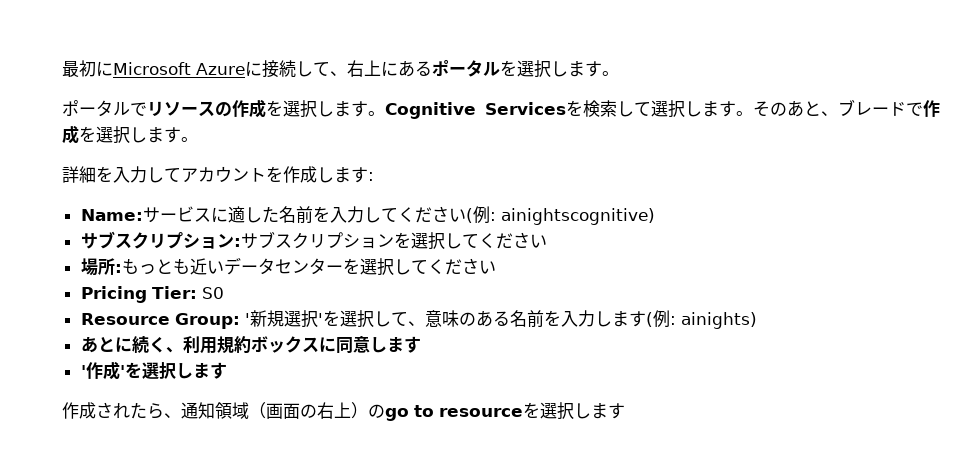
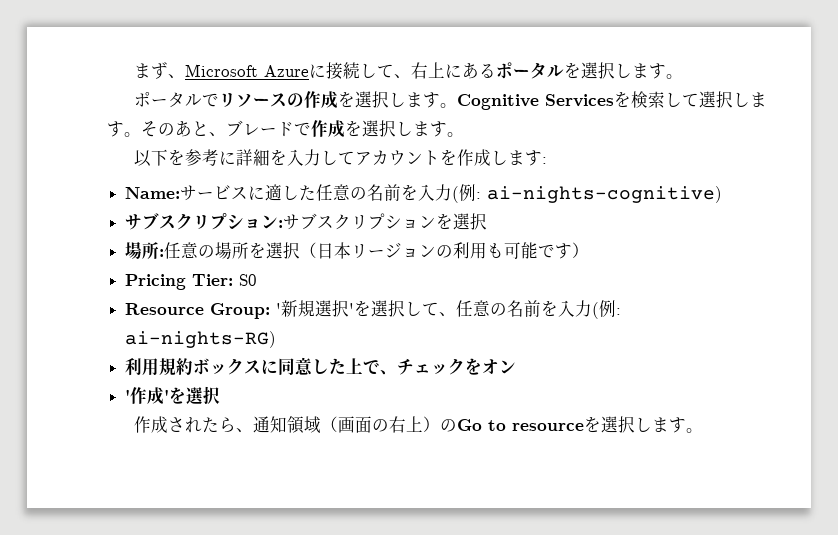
[62,60,113,77] 最初に -> [134,62,186,79] まず、
(198, 139) none -> [134,149,237,167] 以下を参考に
[278,206,655,225] 名前を入力してください(例: ainightscognitive) -> [316,184,723,203] 任意の名前を入力(例: ai-nights-cognitive)
[444,232,547,249] してください -> (488, 221) none
[121,257,496,276] もっとも近いデータセンターを選択してください -> [164,242,590,259] 任意の場所を選択（日本リージョンの利用も可能です）
[424,310,757,329] [80,336,183,353] 意味のある名前を入力します(例: ainights) // あとに続く、 -> [456,300,622,319] [125,331,277,348] 任意の名前を入力(例: ai-nights-RG) //
[386,336,421,353] ます -> [329,358,517,375] た上で、チェックをオン
[175,362,227,379] します -> (221, 395) none
[385,408,409,421] go -> [457,419,483,431] Go
(625, 411) none -> [686,428,704,433] 。

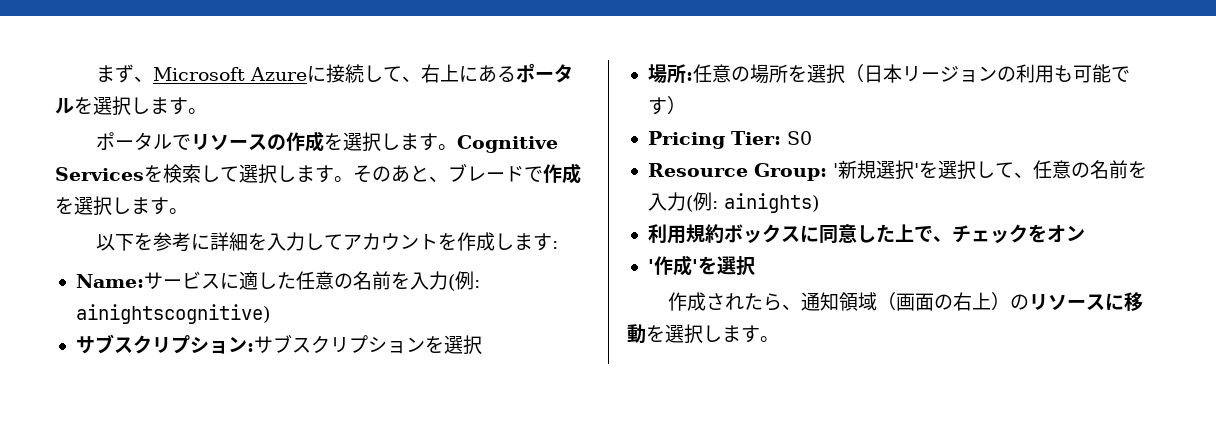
[487,186,723,203] ai-nights-cognitive) -> [75,304,270,324] ainightscognitive)
[125,331,277,348] ai-nights-RG) -> [723,193,819,213] ainights)
[457,419,585,431] Go to resource -> [1028,292,1143,311] [627,324,646,344] リソースに移動

